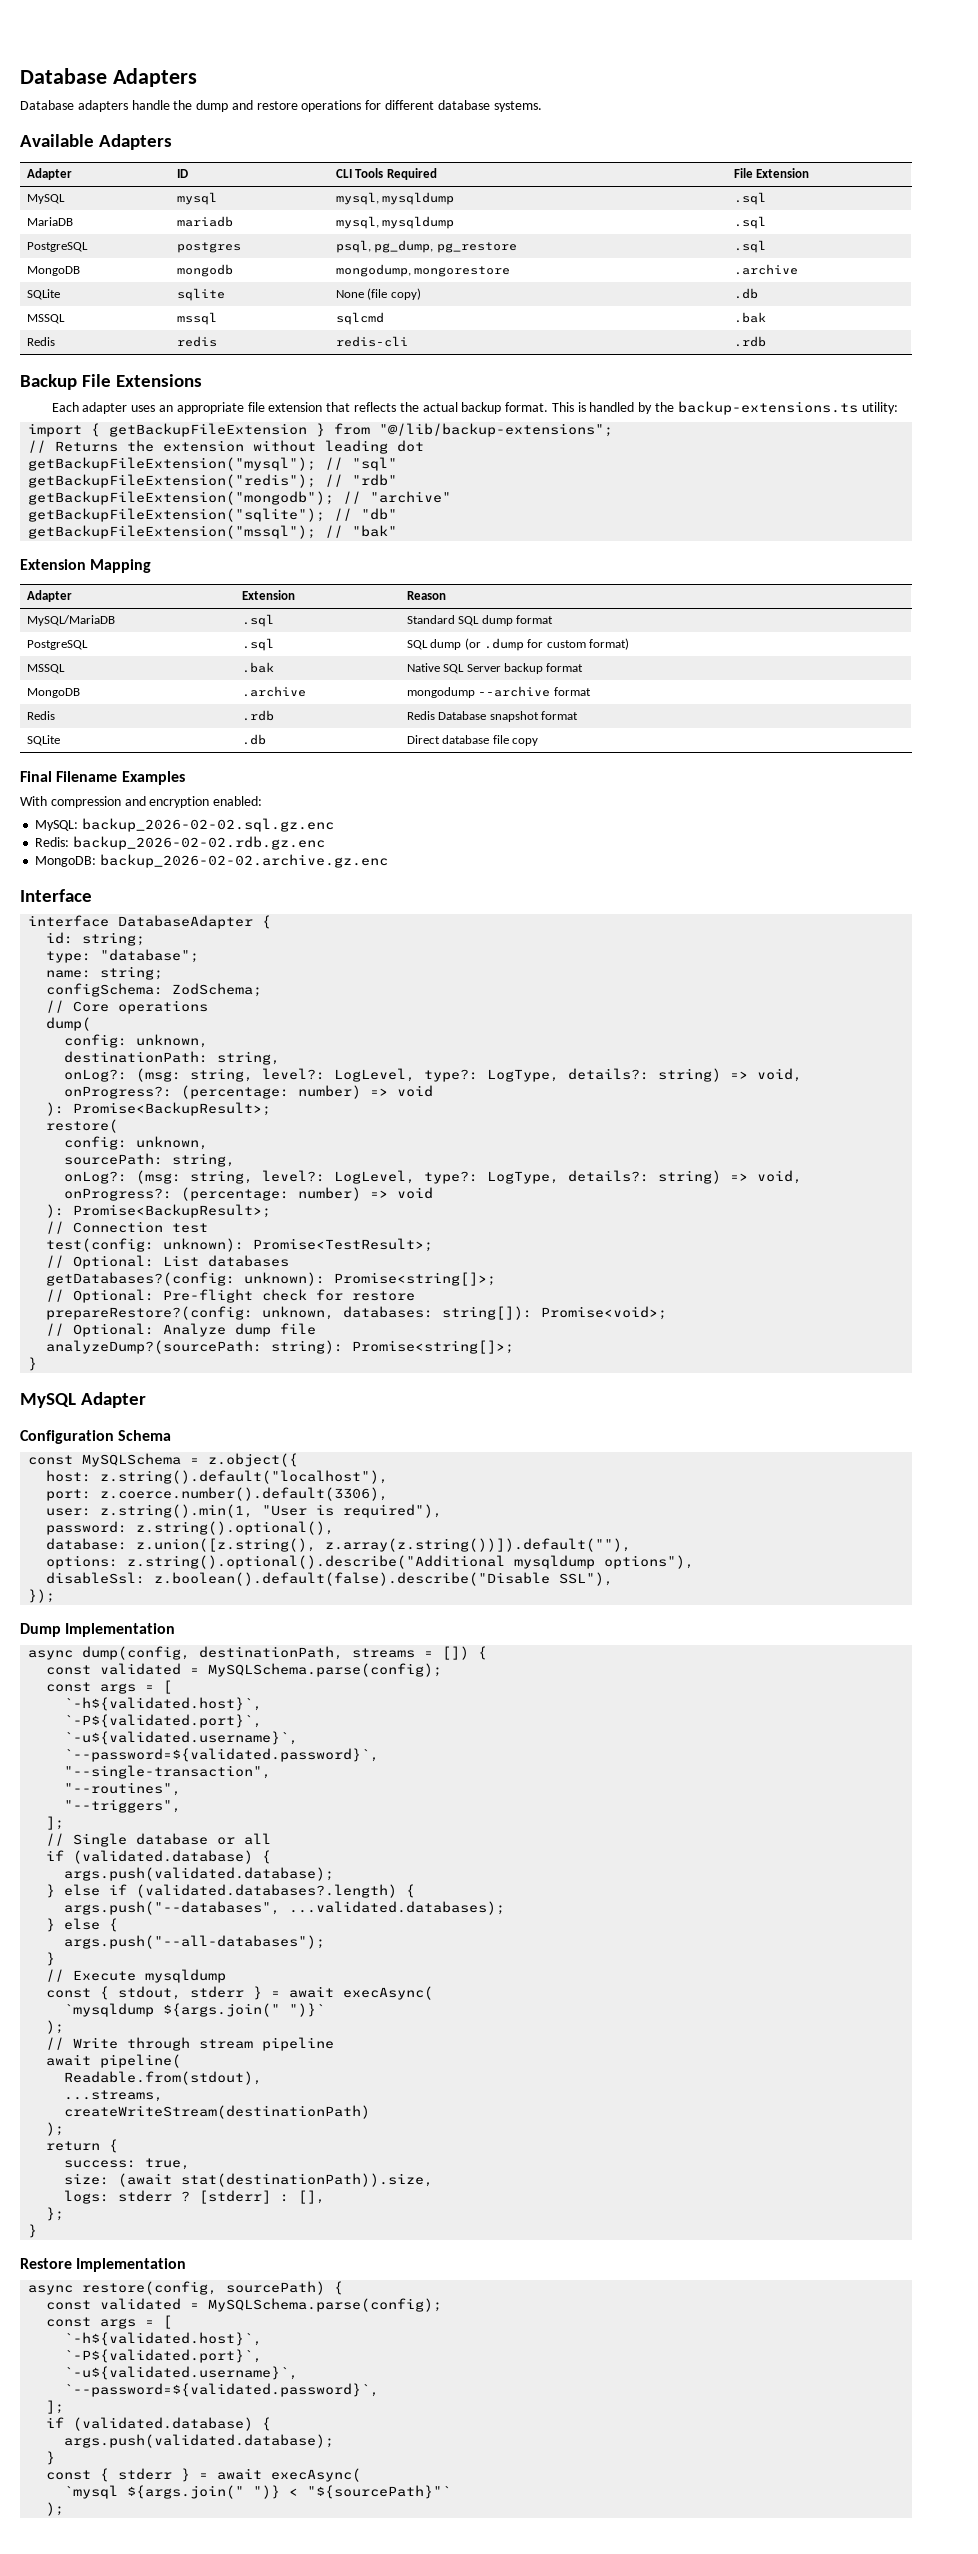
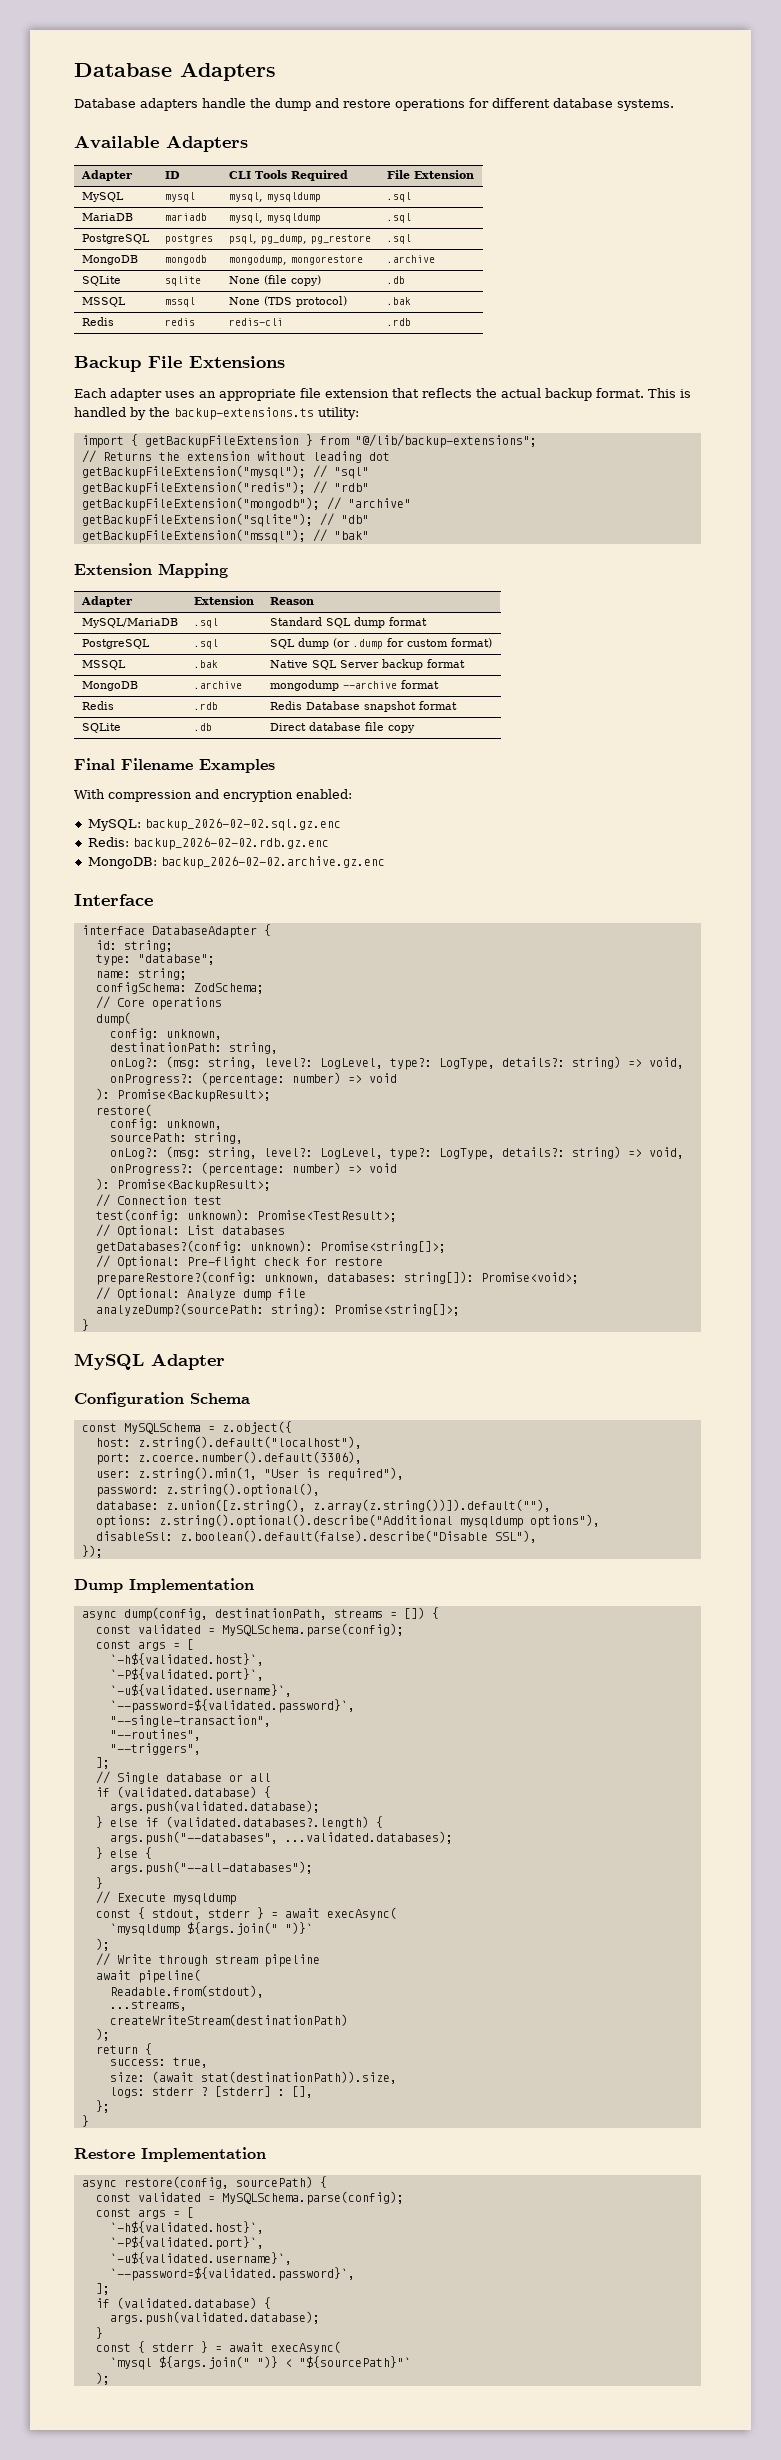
[335,312,384,325] sqlcmd -> [228,296,347,307] None (TDS protocol)

